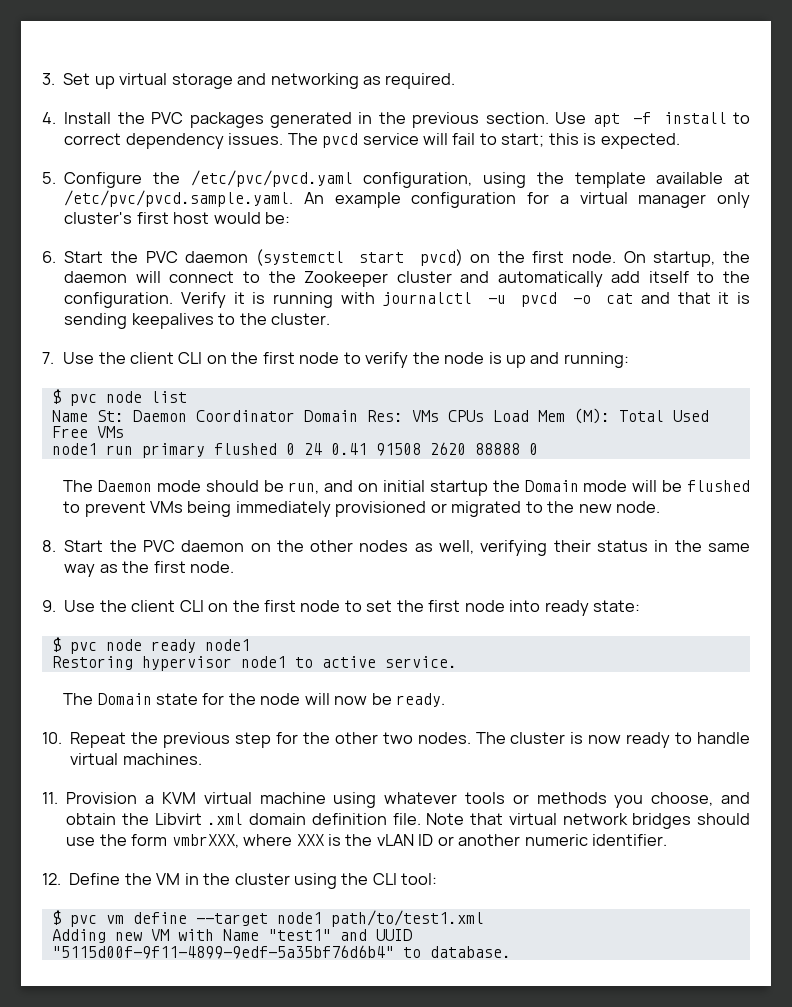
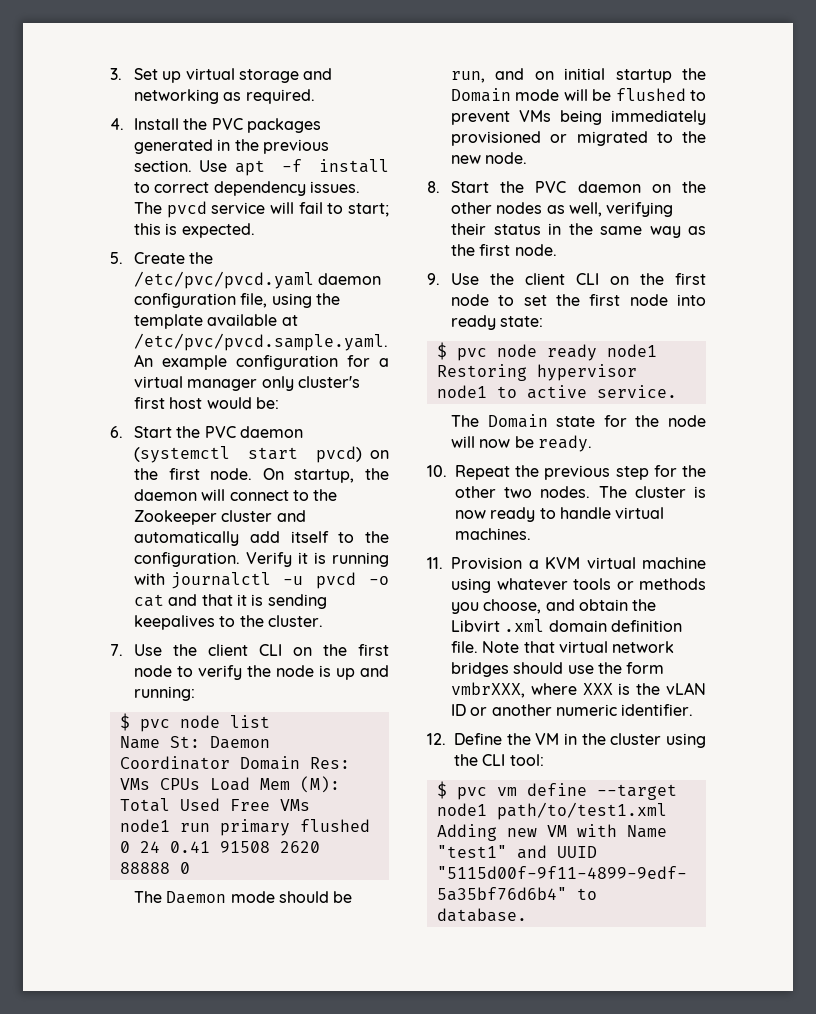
[64,172,143,188] Configure -> [134,252,186,264] Create
[363,172,473,188] configuration, -> [318,273,382,285] [134,293,268,308] daemon configuration file,

